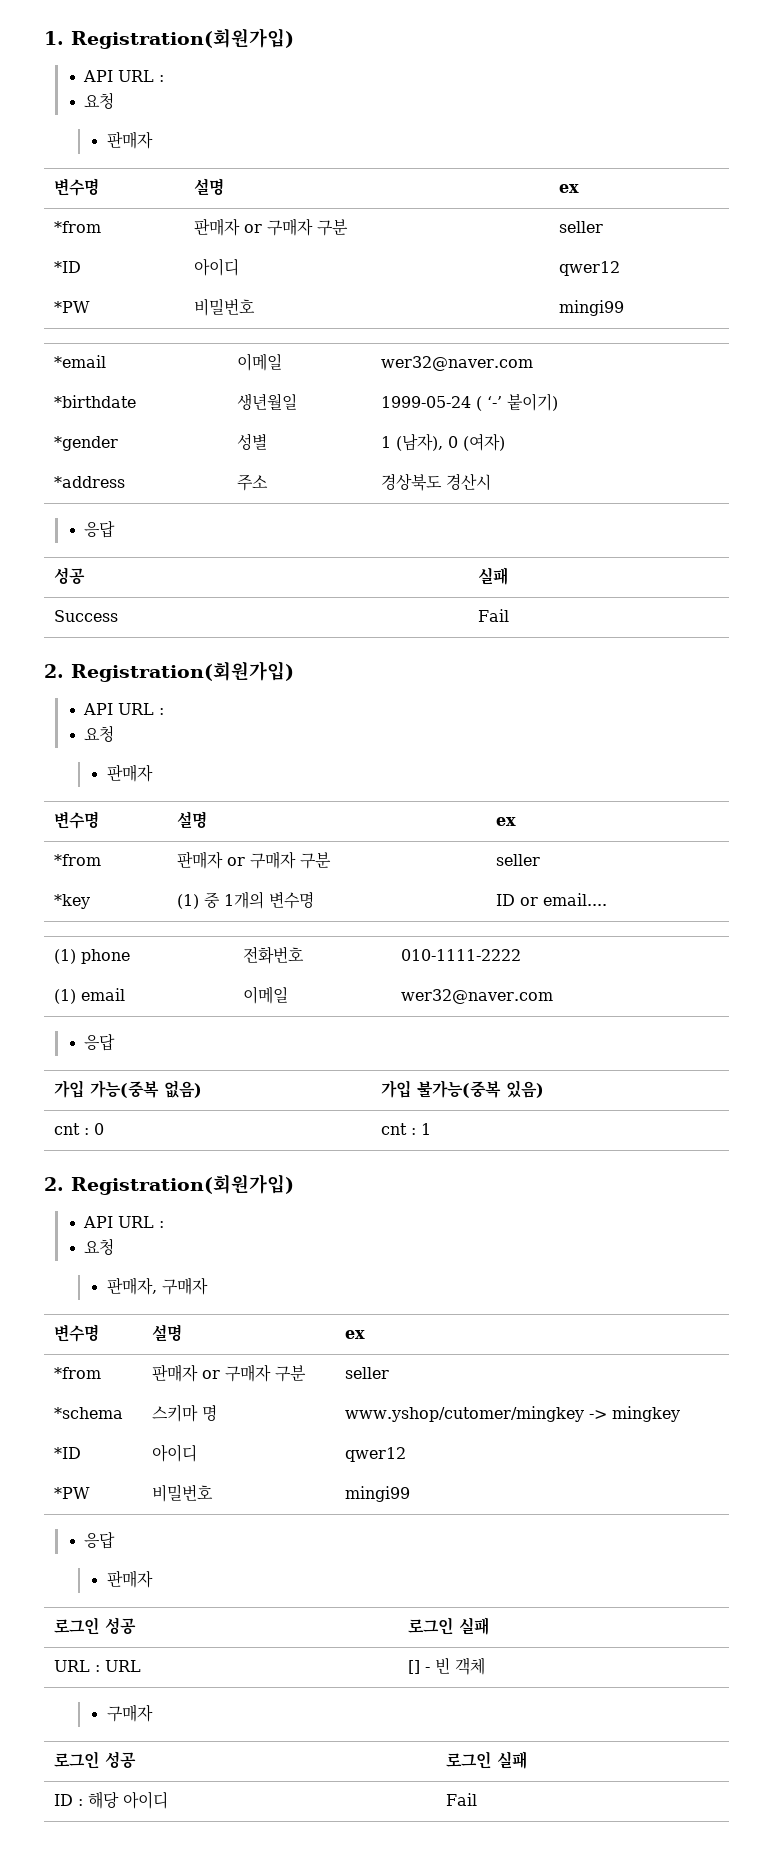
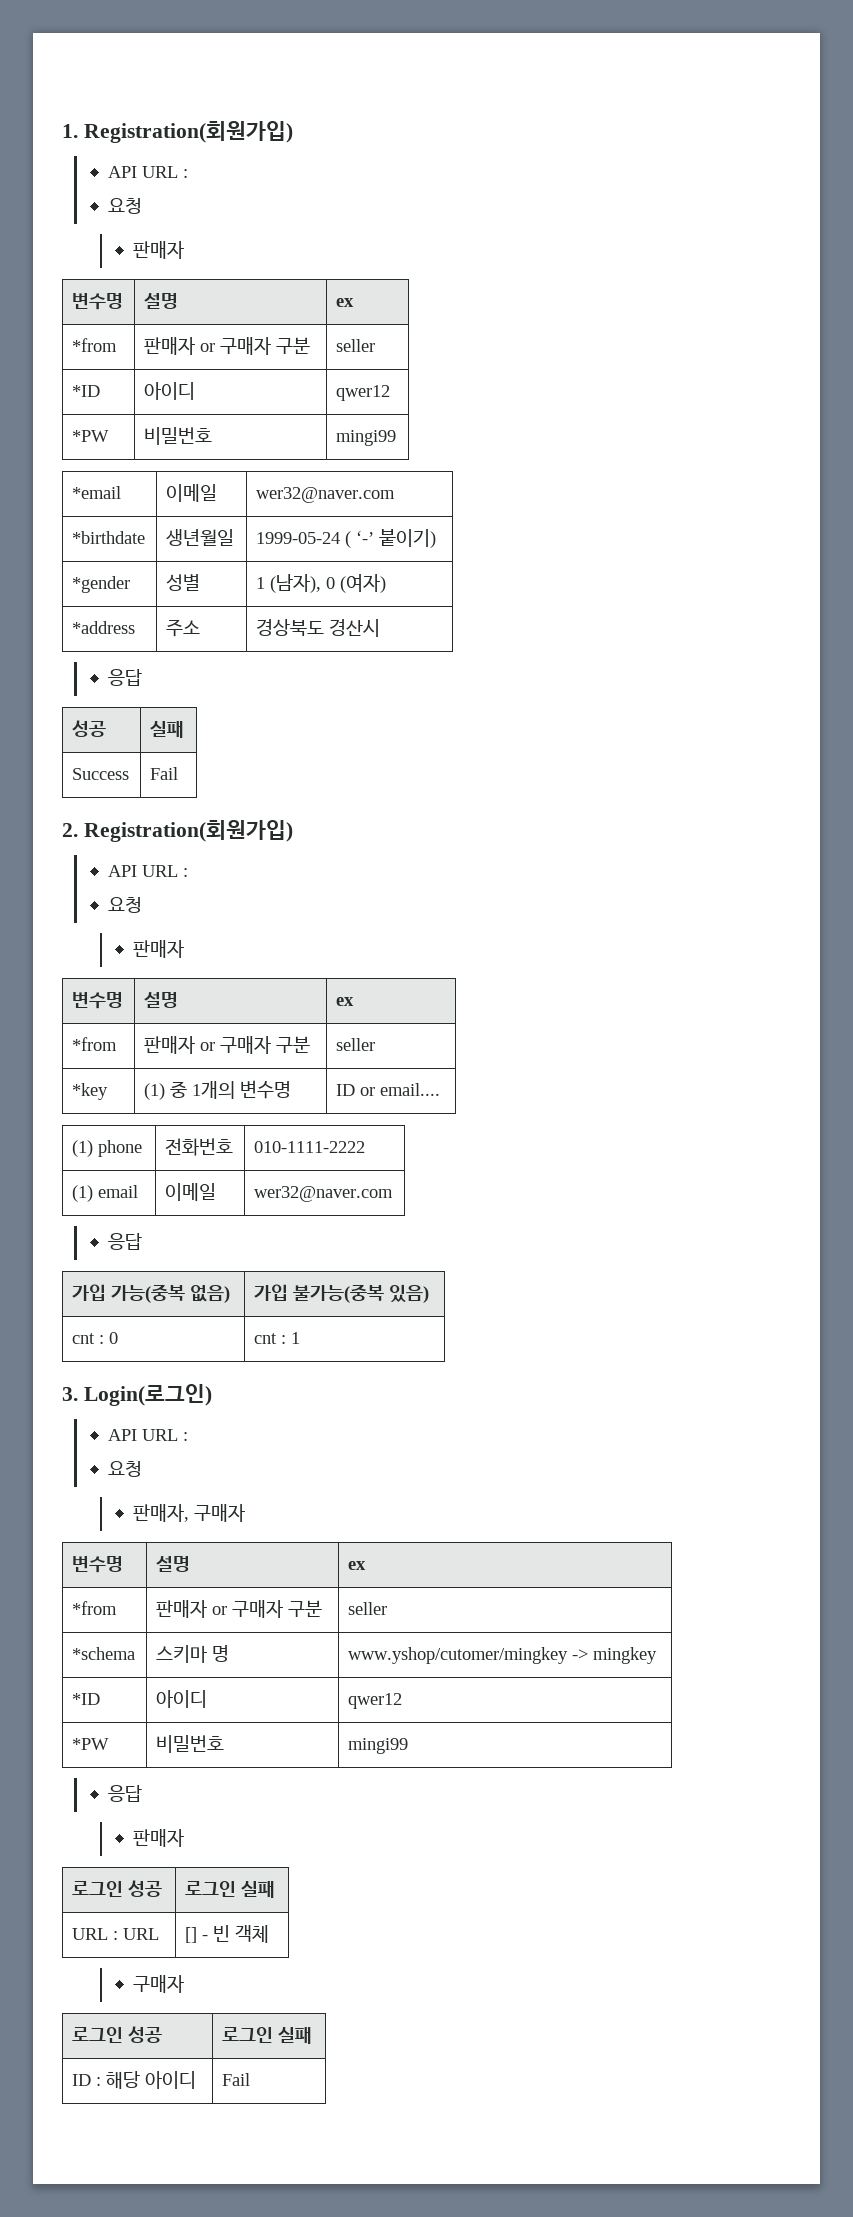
[44,1174,294,1195] 2. Registration(회원가입) -> [62,1384,212,1406] 3. Login(로그인)

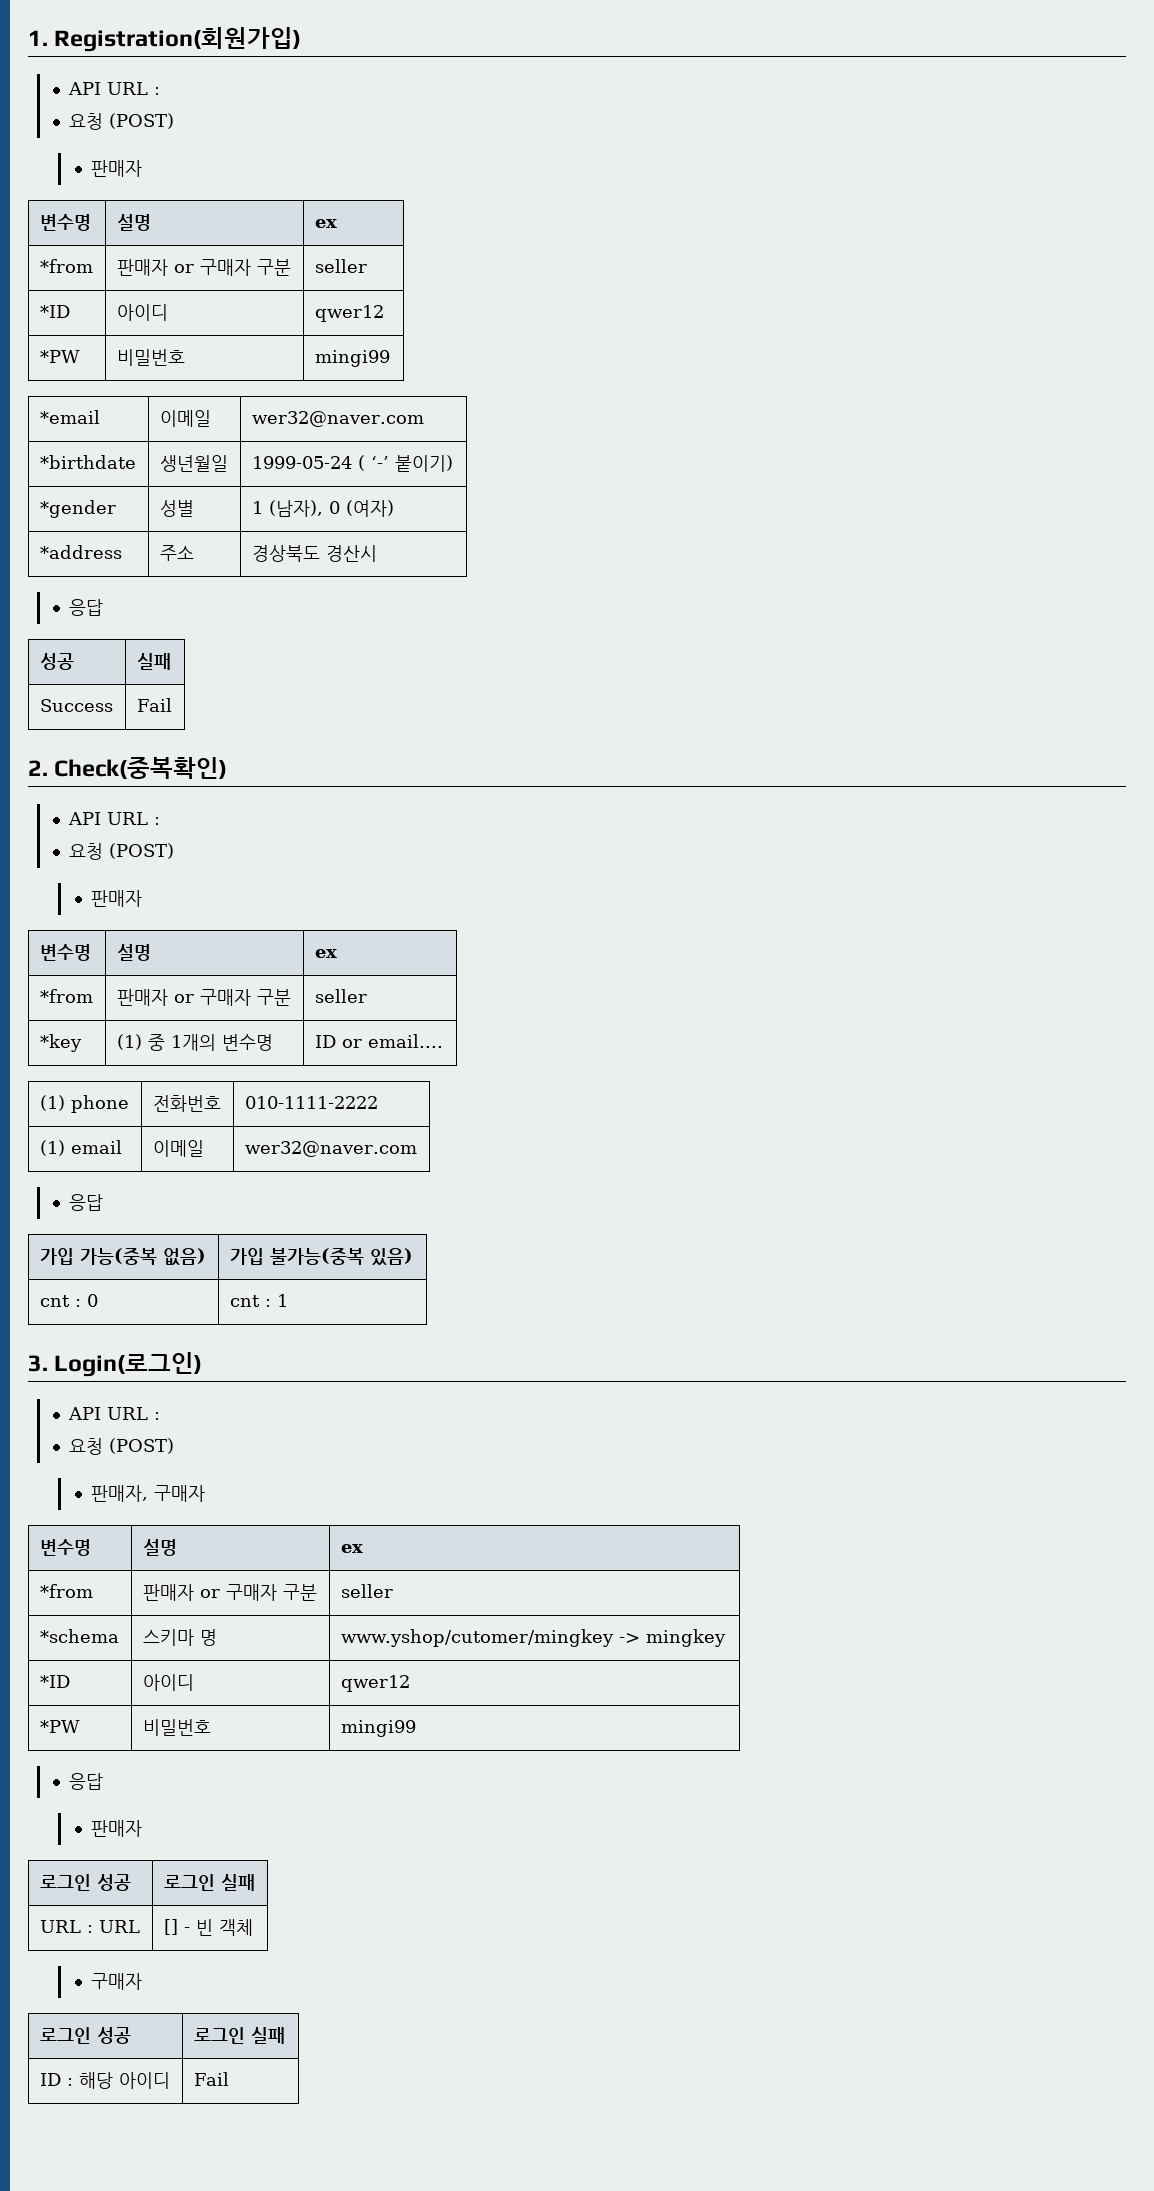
(142, 205) none -> [109,113,175,129] (POST)
[83,820,293,842] [107,865,188,877] [107,896,142,913] Registration(회원가입) // API URL : // 요청 -> [54,757,228,779] [68,812,161,825] [69,843,175,860] Check(중복확인) // API URL : // 요청 (POST)
(142, 1468) none -> [109,1438,175,1454] (POST)

